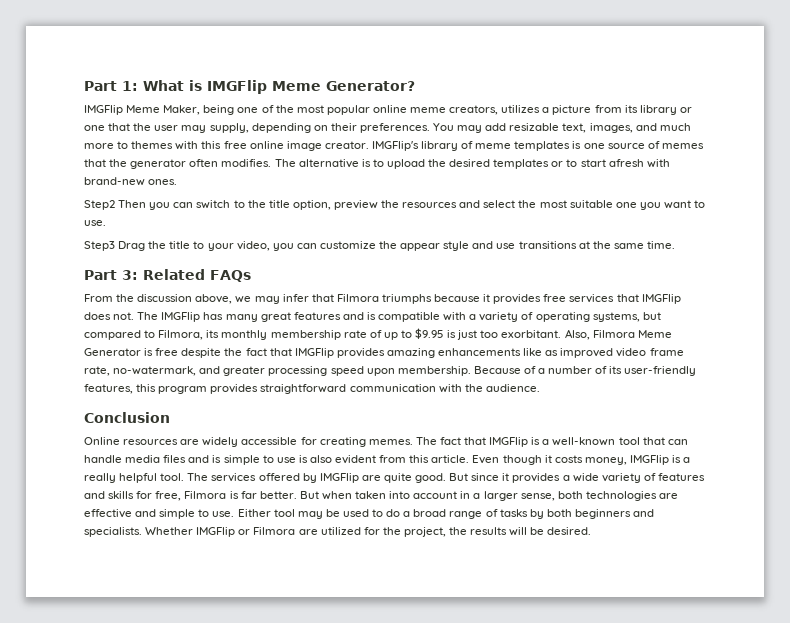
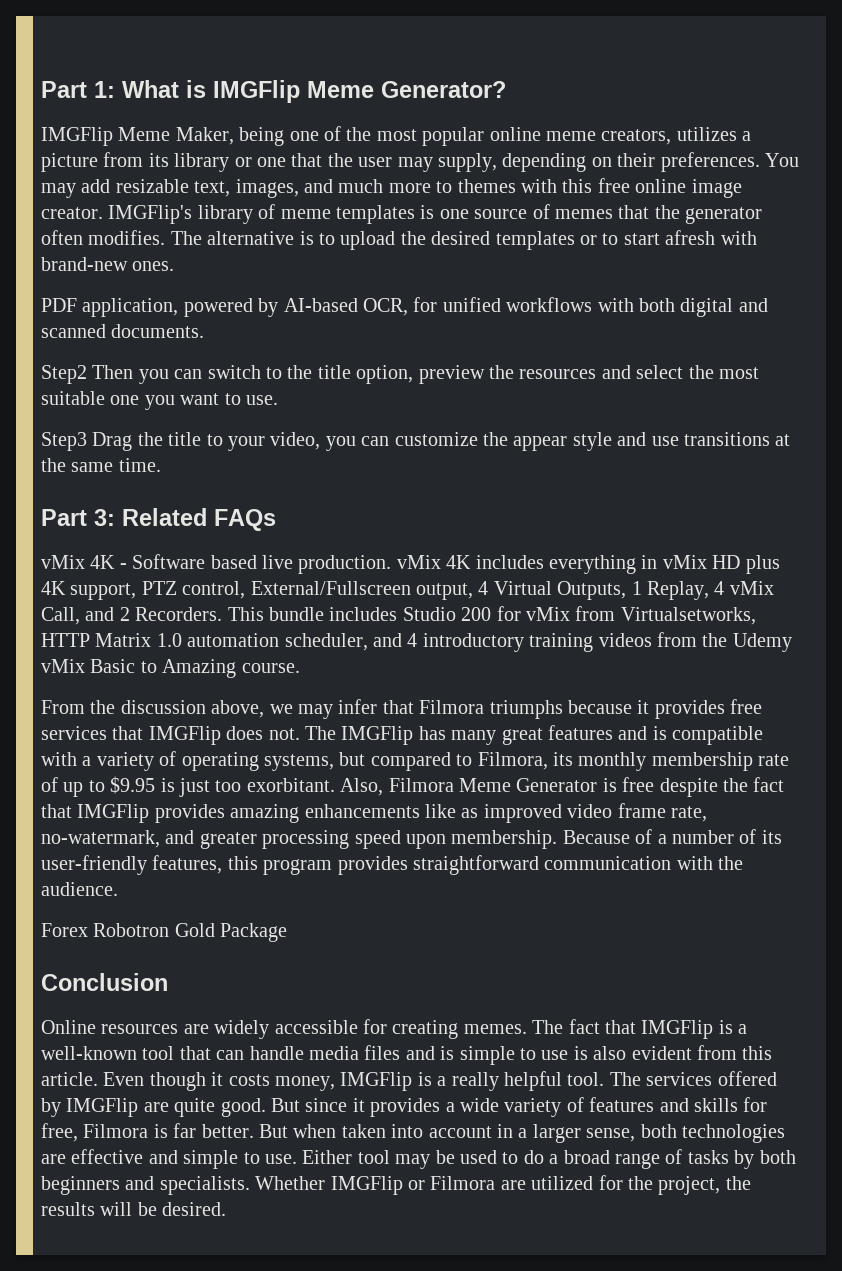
(178, 182) none -> [41,297,768,317] [41,324,205,338] // PDF application, powered by AI-based OCR, for unified workflows with both digital and scanned documents.
(251, 276) none -> [41,554,780,574] [41,581,774,600] [41,606,756,625] [41,632,792,652] [41,659,300,678] // vMix 4K - Software based live production. vMix 4K includes everything in vMix HD plus 4K support, PTZ control, External/Fullscreen output, 4 Virtual Outputs, 1 Replay, 4 vMix Call, and 2 Recorders. This bundle includes Studio 200 for vMix from Virtualsetworks, HTTP Matrix 1.0 automation scheduler, and 4 introductory training videos from the Udemy vMix Basic to Amazing course.
(540, 388) none -> [41,923,288,942] // Forex Robotron Gold Package

